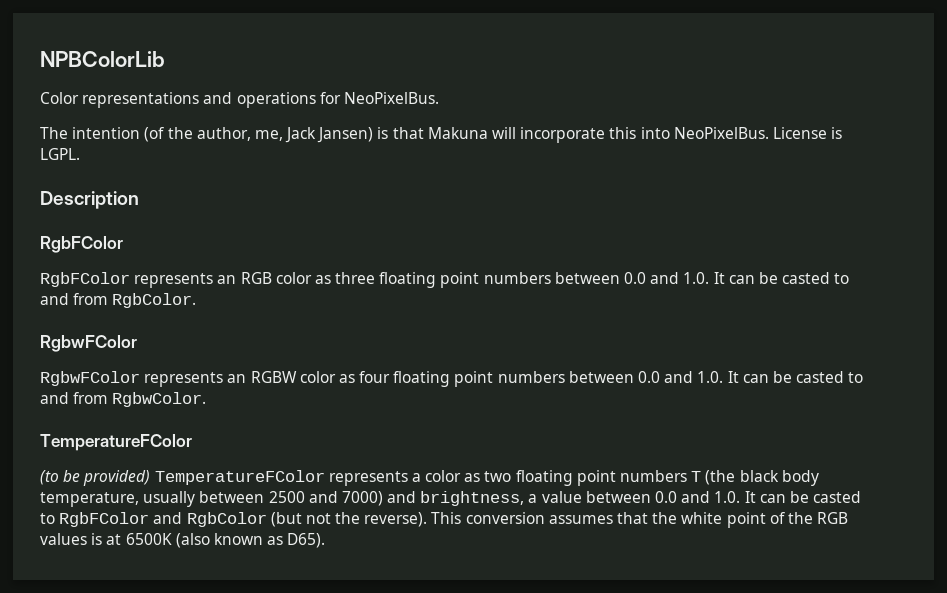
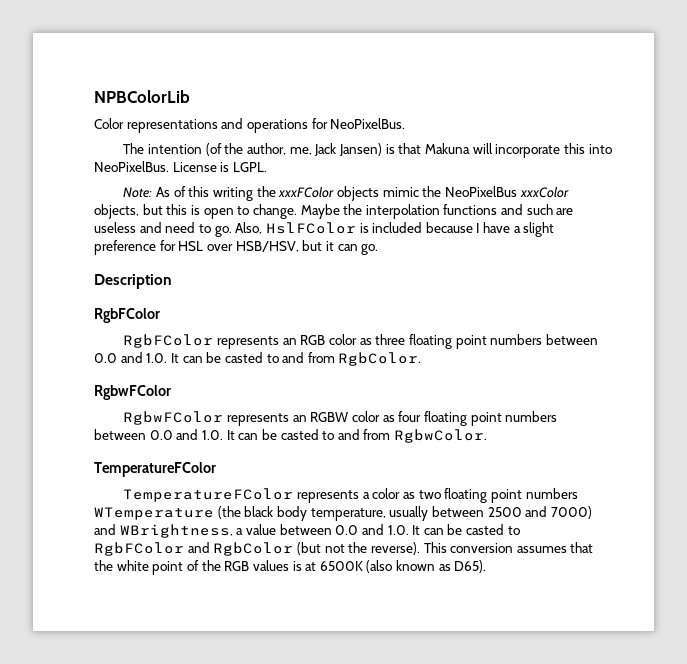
(80, 154) none -> [123,186,569,201] [94,204,574,219] [94,222,555,237] [94,240,379,255] // Note: As of this writing the xxxFColor objects mimic the NeoPixelBus xxxColor objects, but this is open to change. Maybe the interpolation functions and such are useless and need to go. Also, HslFColor is included because I have a slight preference for HSL over HSB/HSV, but it can go.
[40,470,151,486] (to be provided) -> (216, 469) none
[691,471,702,482] T -> [94,507,214,520] WTemperature
[420,491,525,506] brightness, -> [119,524,233,538] WBrightness,

